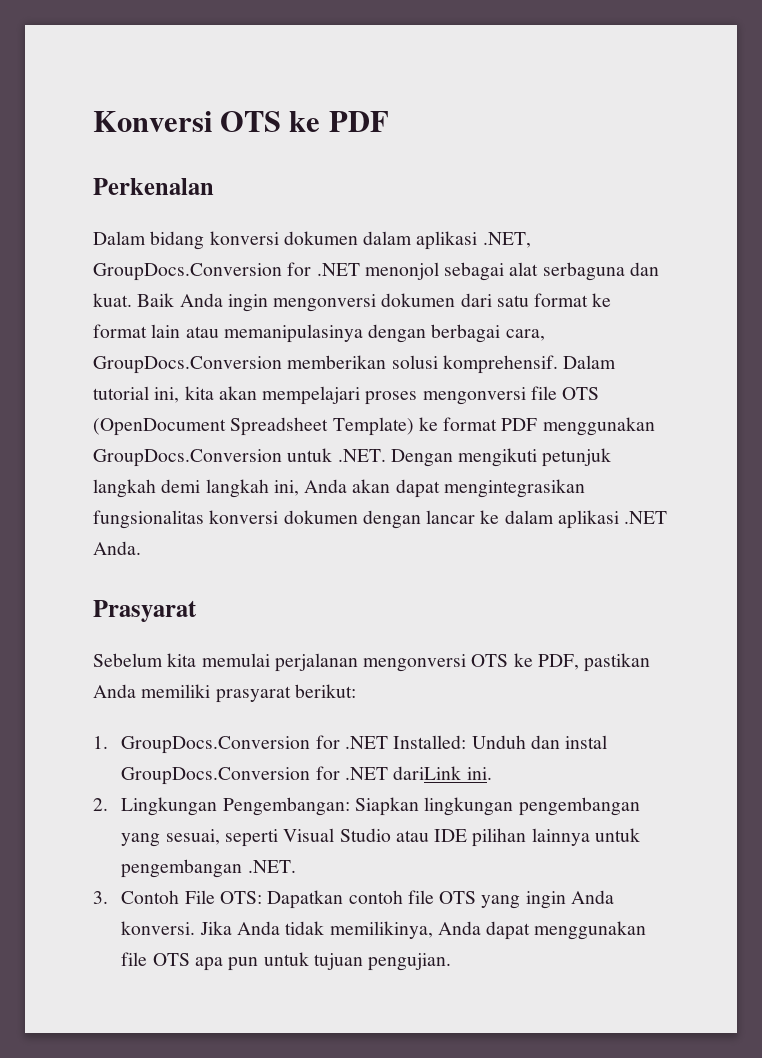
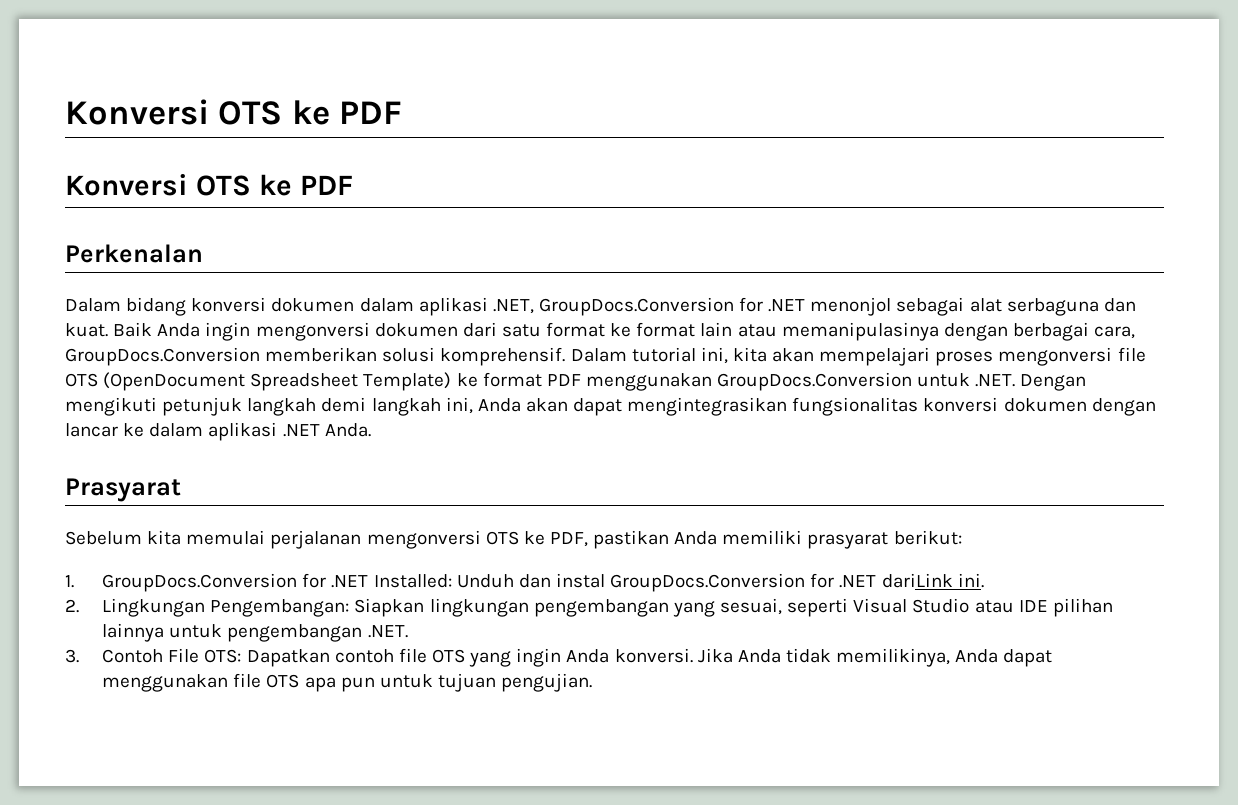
[93,111,389,132] Konversi OTS ke PDF -> [65,99,402,125] [65,174,353,196] Konversi OTS ke PDF // Konversi OTS ke PDF

